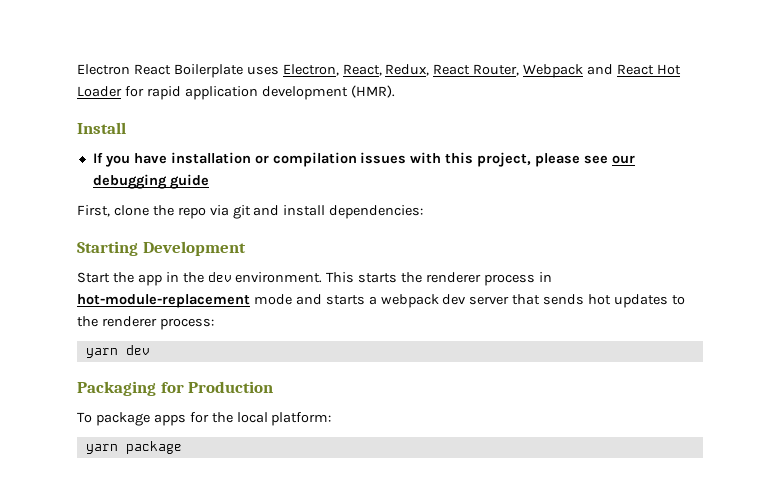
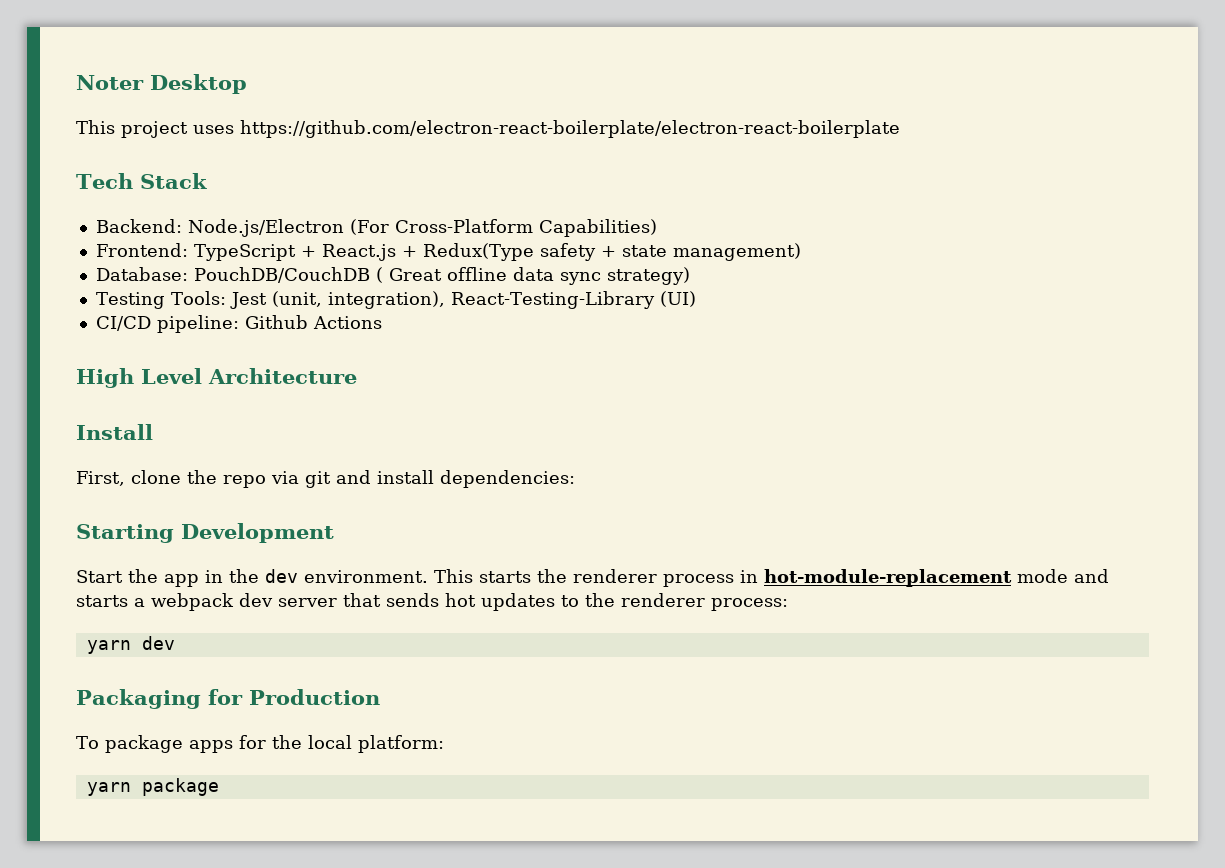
[77,64,681,78] [77,85,395,100] [77,122,126,134] [92,152,635,167] [92,174,209,189] Electron React Boilerplate uses Electron, React, Redux, React Router, Webpack and React Hot Loader for rapid application development (HMR). // Install // If you have installation or compilation issues with this project, please see our debugging guide -> [76,74,247,94] [76,120,900,138] [76,173,207,189] [95,219,657,237] [95,243,801,261] [95,267,690,285] [95,291,696,309] [95,315,382,333] [76,368,357,388] [76,424,153,440] Noter Desktop // This project uses https://github.com/electron-react-boilerplate/electron-react-boilerplate // Tech Stack // Backend: Node.js/Electron (For Cross-Platform Capabilities) // Frontend: TypeScript + React.js + Redux(Type safety + state management) // Database: PouchDB/CouchDB ( Great offline data sync strategy) // Testing Tools: Jest (unit, integration), React-Testing-Library (UI) // CI/CD pipeline: Github Actions // High Level Architecture // Install

